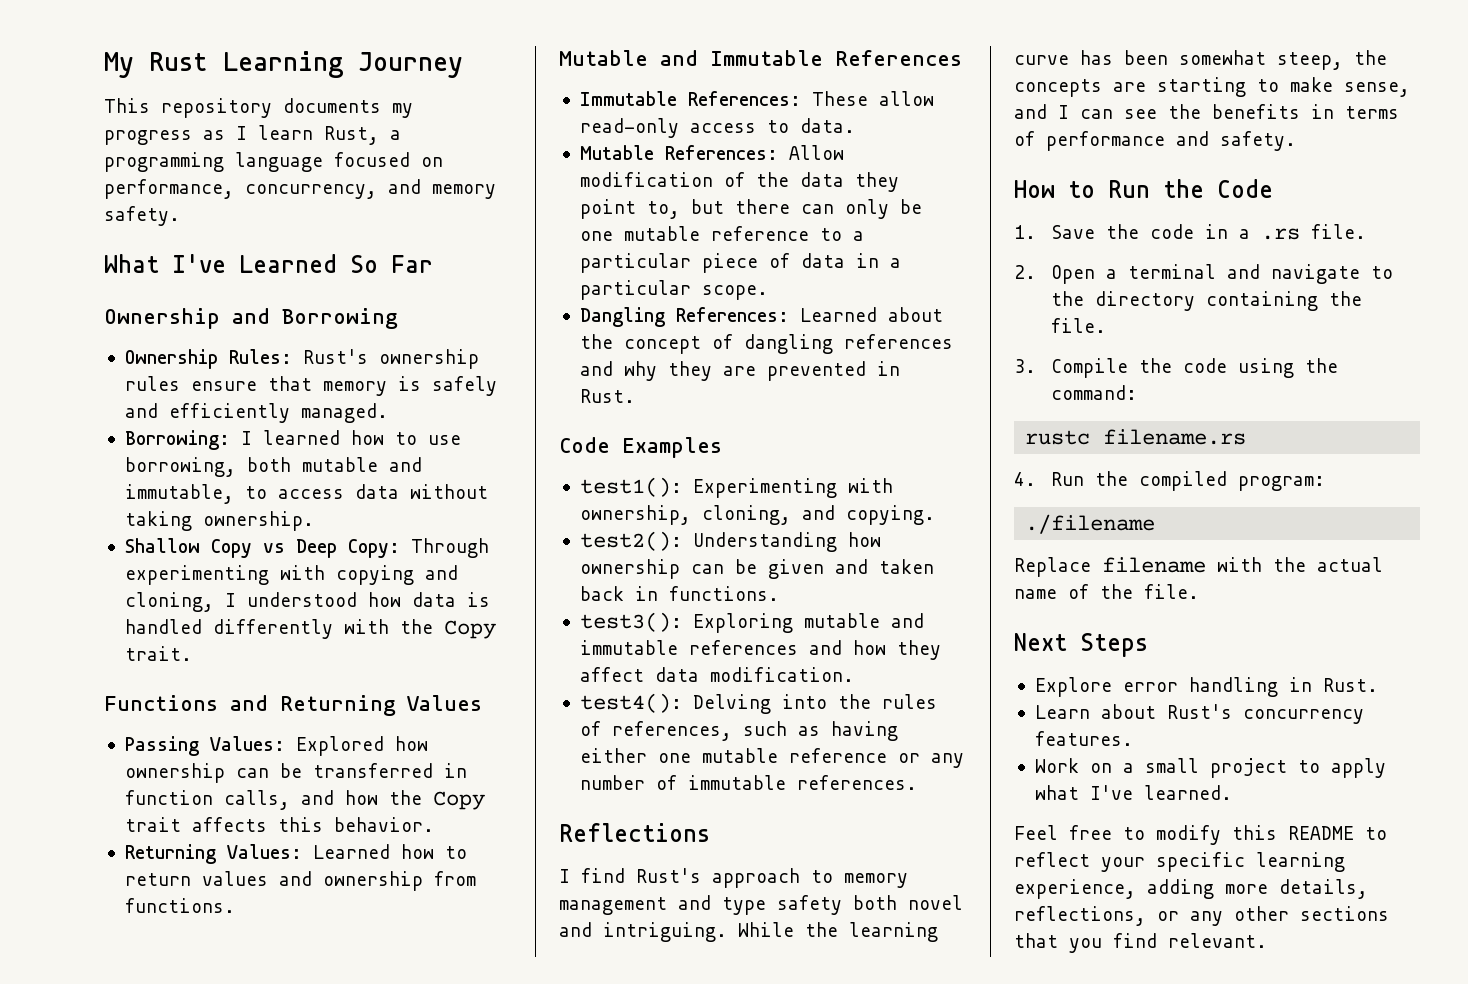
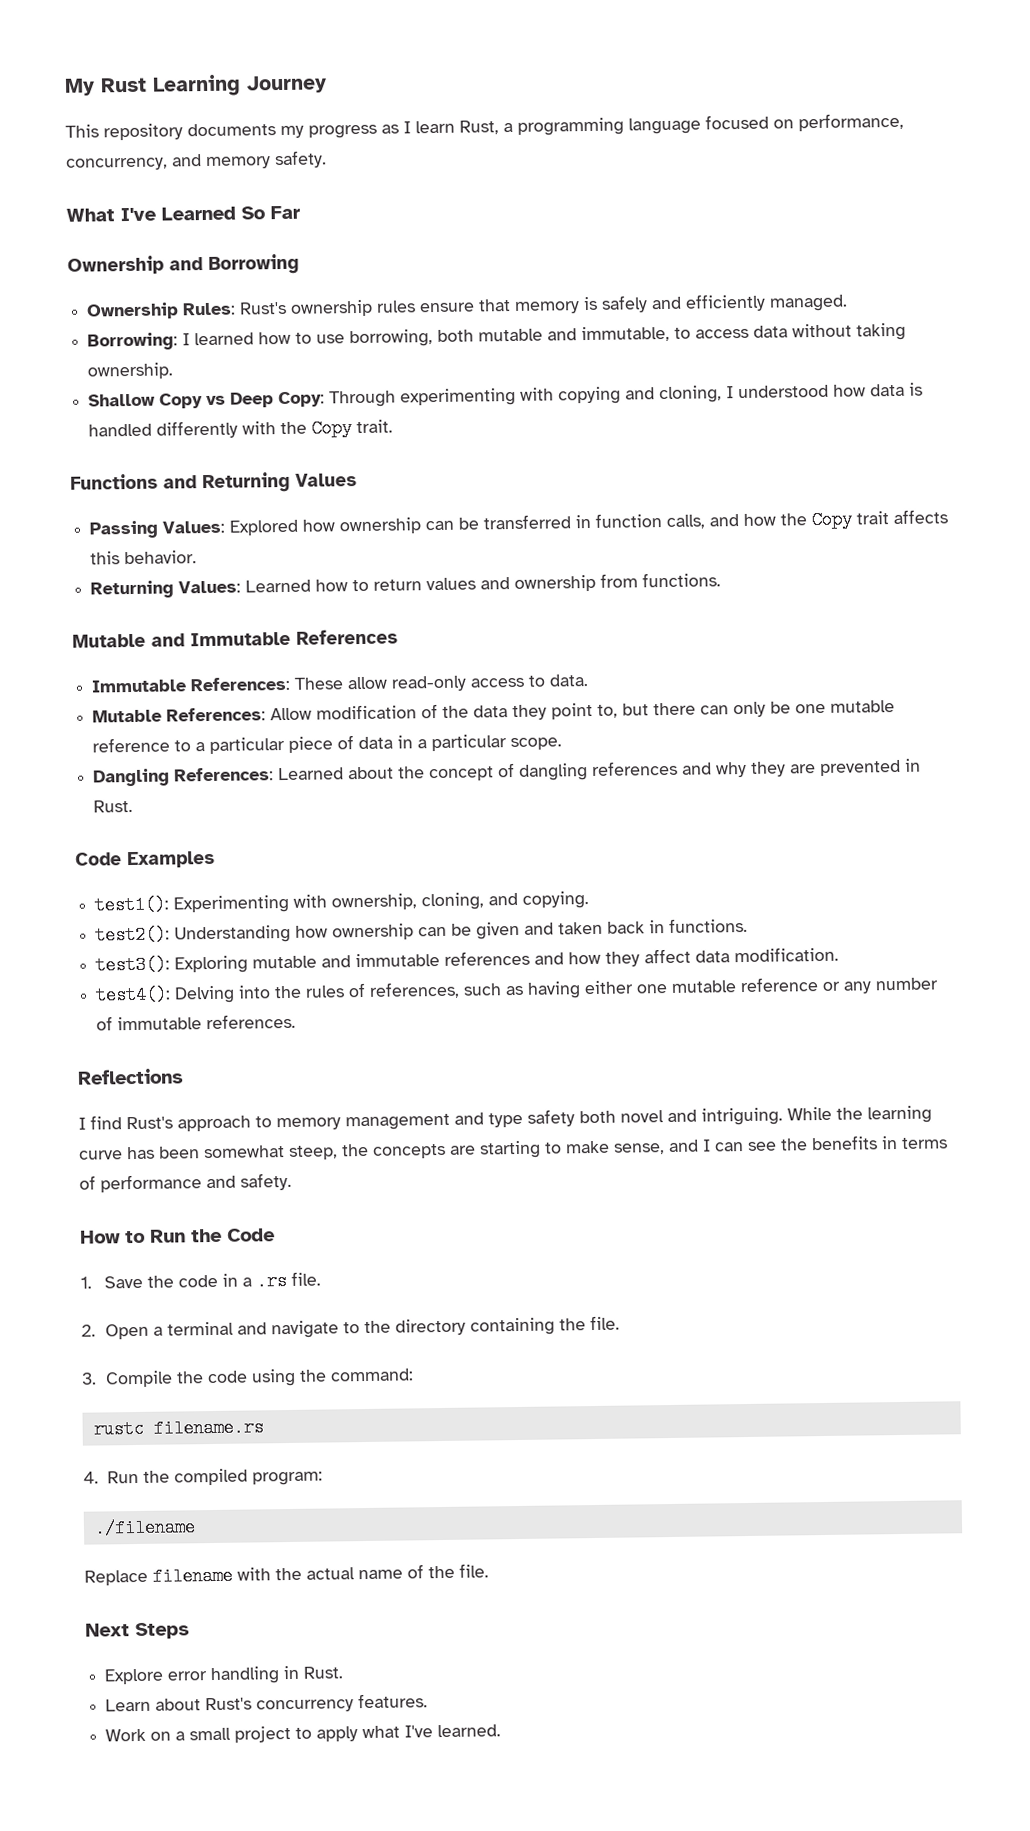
[1014,825,1387,845] [1014,852,1345,872] [1014,879,1368,899] [1014,906,1389,926] [1014,933,1267,953] // Feel free to modify this README to reflect your specific learning experience, adding more details, reflections, or any other sections that you find relevant. -> (502, 1731) none

